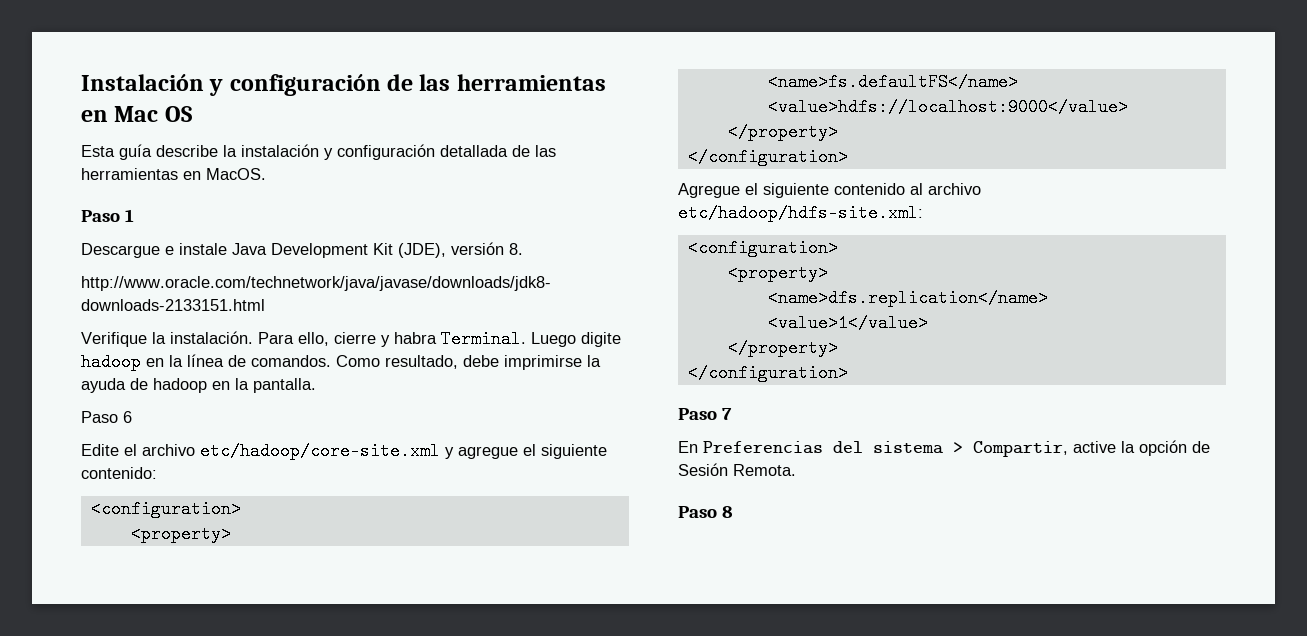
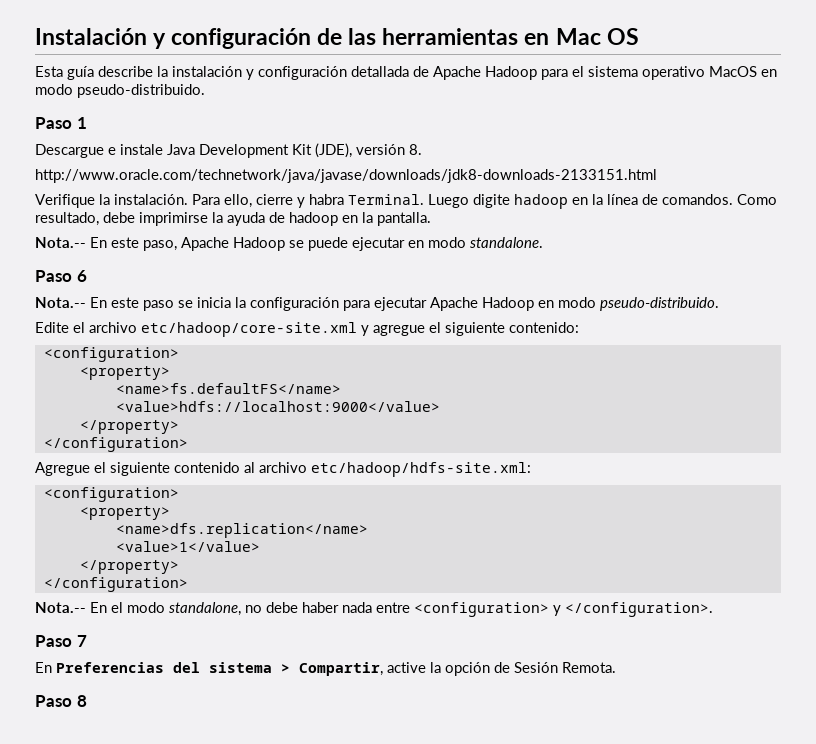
[535,145,556,157] [81,168,266,180] las herramientas en MacOS. -> [433,66,777,80] [35,84,205,98] Apache Hadoop para el sistema operativo MacOS en modo pseudo-distribuido.
[81,411,132,423] Paso 6 -> [35,237,543,251] [35,270,87,282] [35,297,719,311] Nota.-- En este paso, Apache Hadoop se puede ejecutar en modo standalone. // Paso 6 // Nota.-- En este paso se inicia la configuración para ejecutar Apache Hadoop en modo pseudo-distribuido.
(848, 373) none -> [35,602,713,617] // Nota.-- En el modo standalone, no debe haber nada entre <configuration> y </configuration>.

